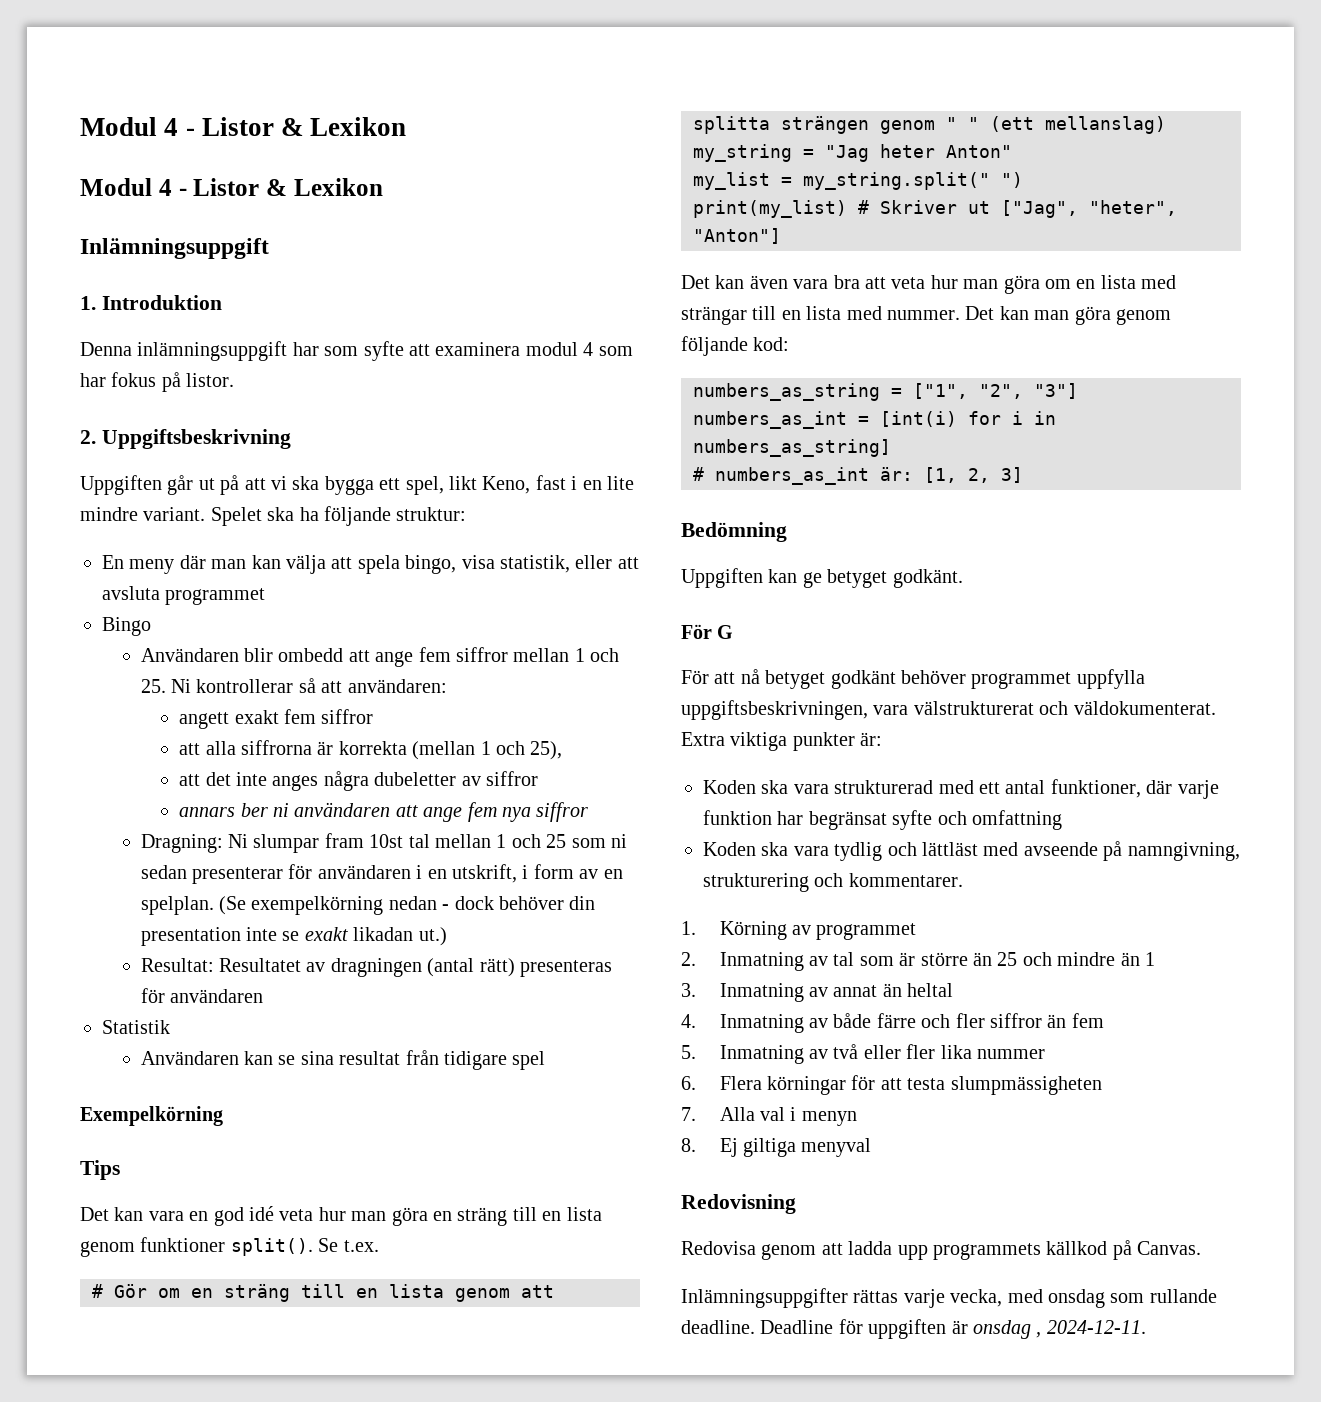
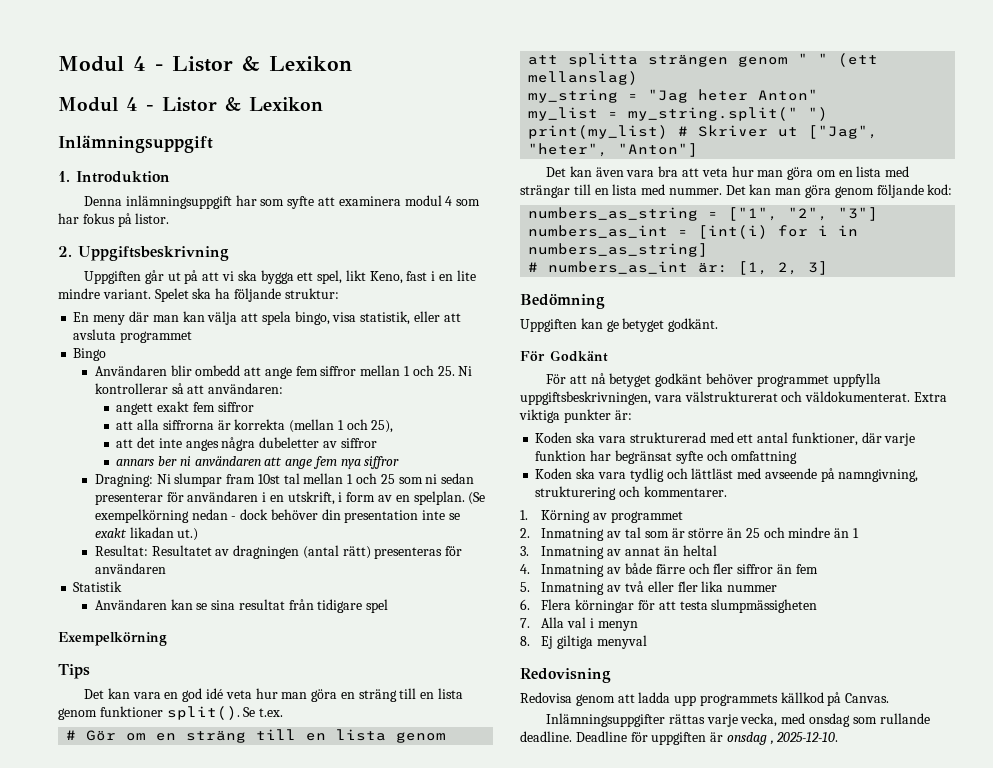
[717,625,734,639] G -> [550,350,608,362] Godkänt
[1046,1320,1146,1334] 2024-12-11. -> [776,732,839,742] 2025-12-10.

